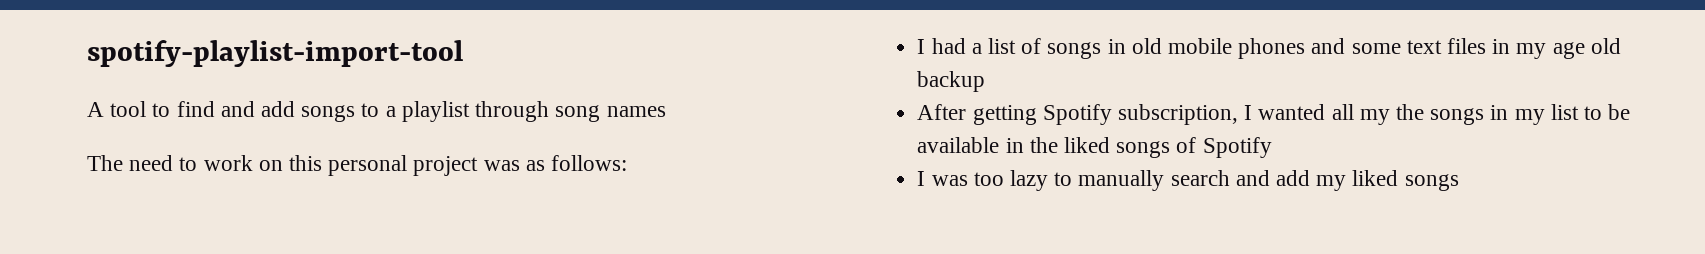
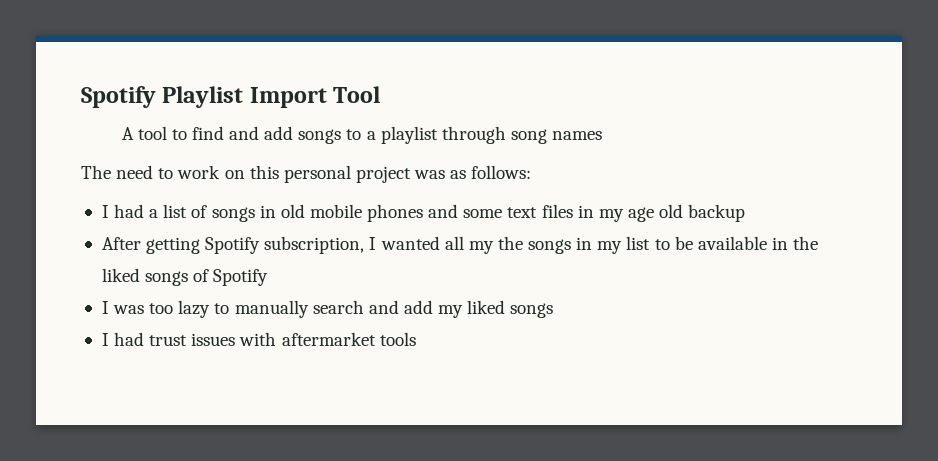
[87,40,463,67] spotify-playlist-import-tool -> [81,86,381,108] Spotify Playlist Import Tool
(1459, 182) none -> [101,332,416,346] // I had trust issues with aftermarket tools

